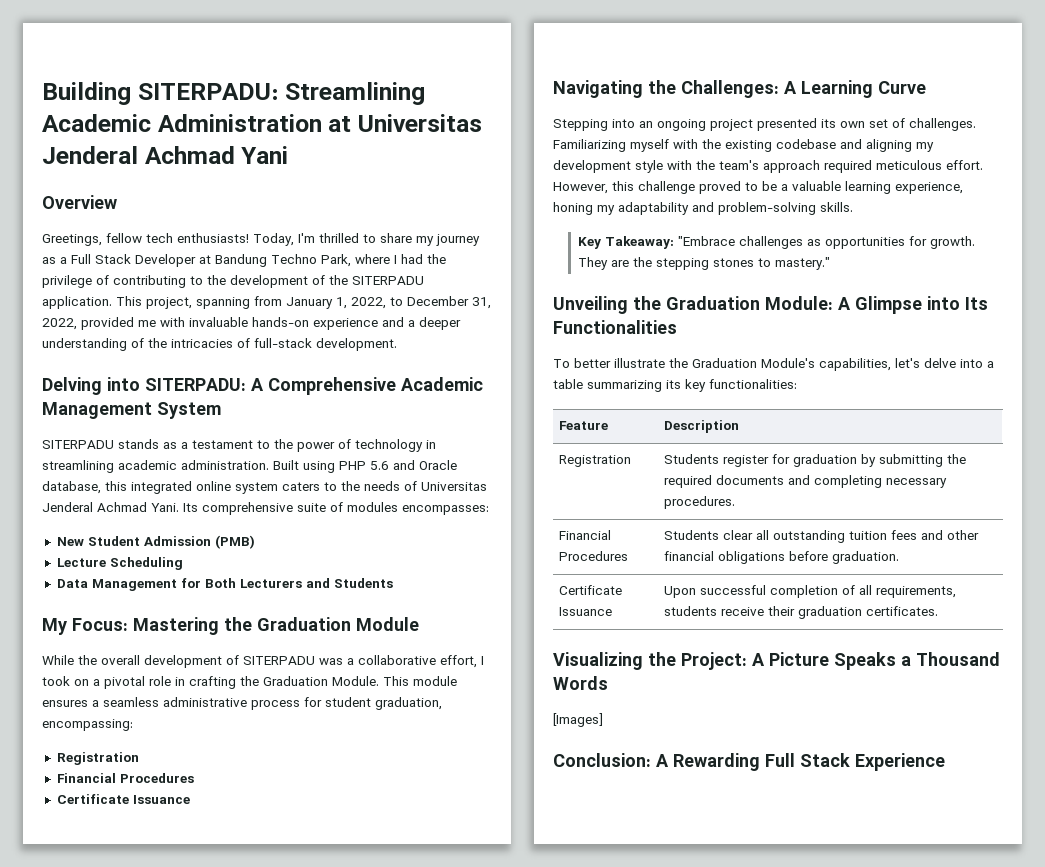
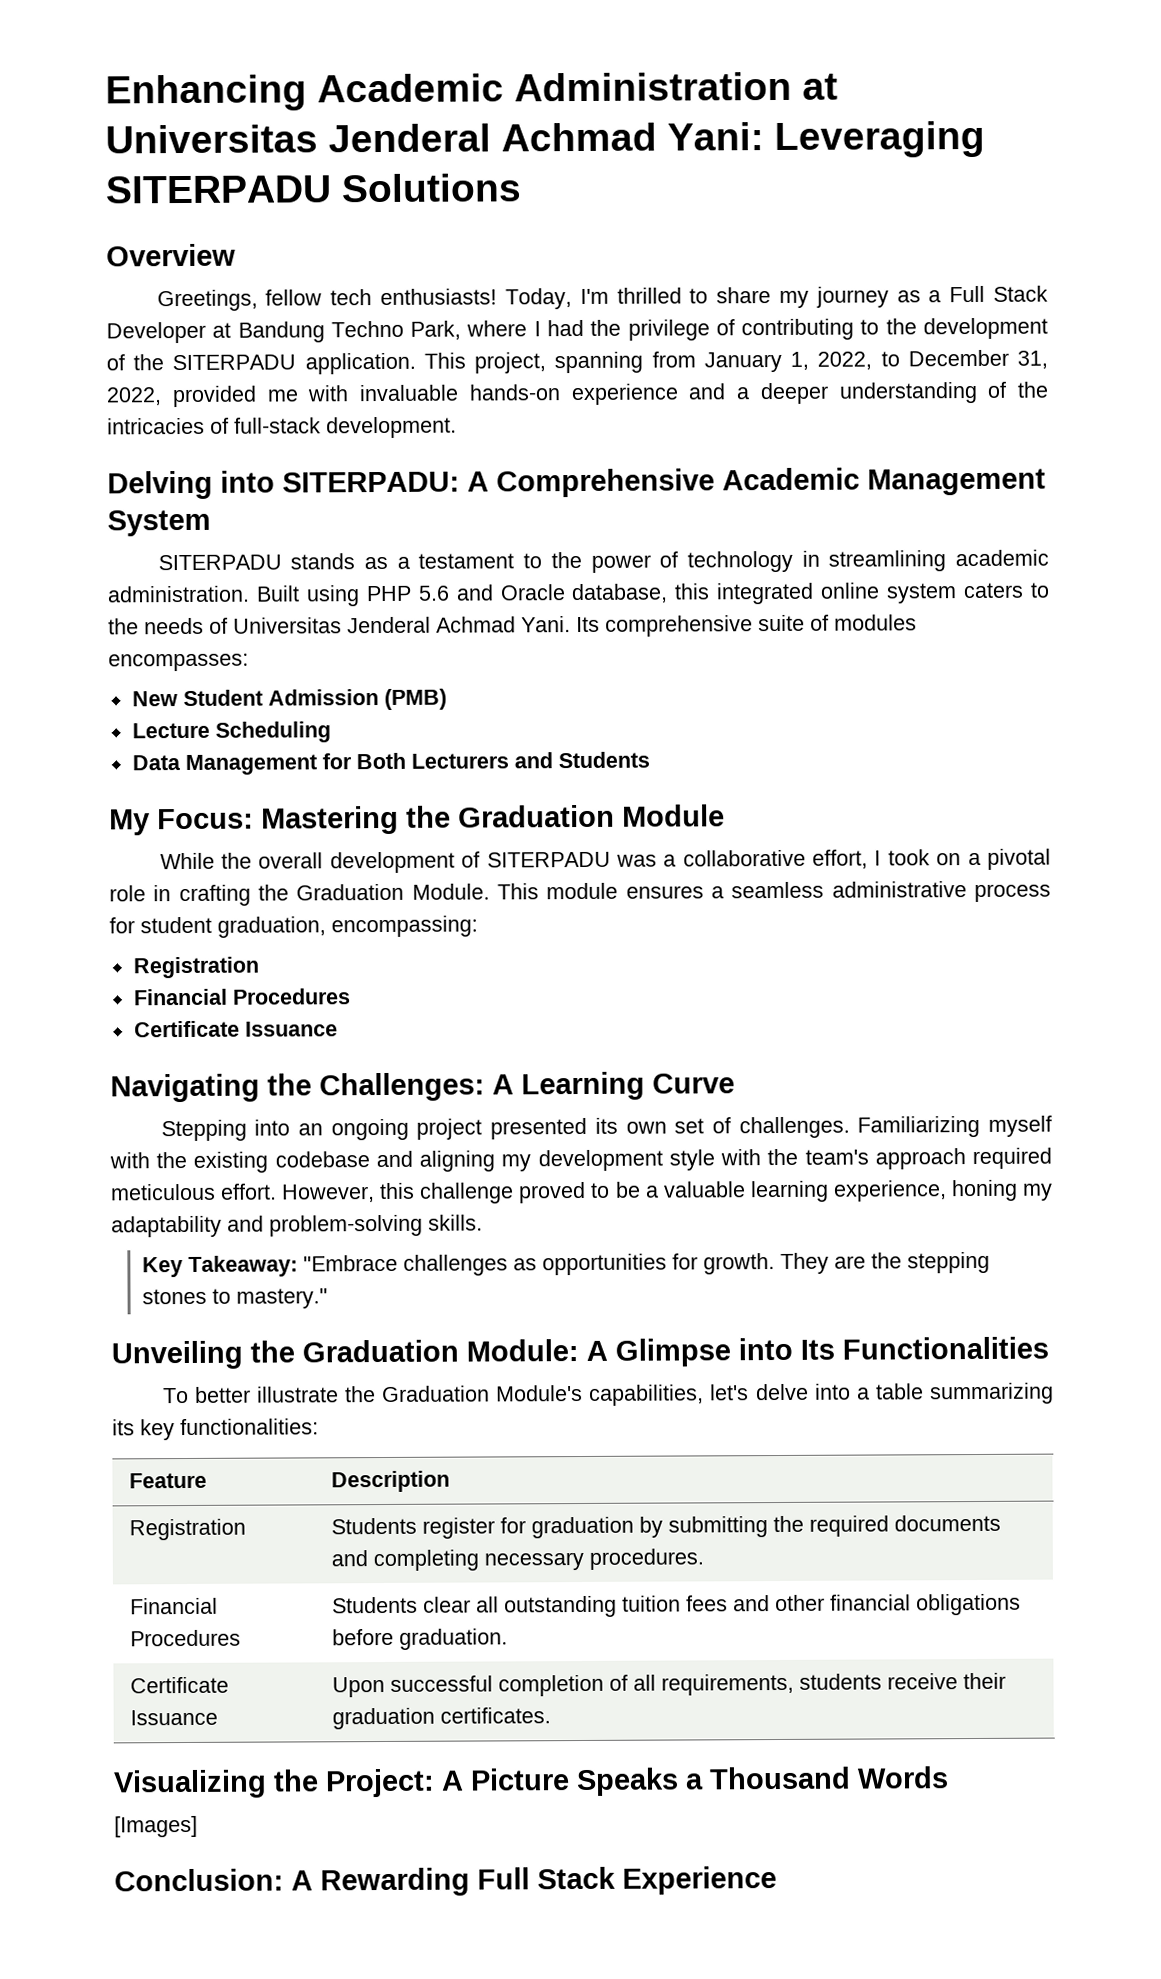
[42,82,426,105] Building SITERPADU: Streamlining -> [105,74,307,112] Enhancing
[241,146,289,164] Yani -> [667,120,985,159] [105,173,522,204] Yani: Leveraging SITERPADU Solutions

